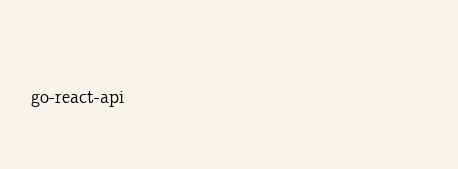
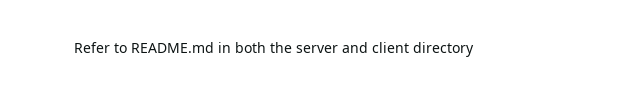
[31,91,124,107] go-react-api -> [74,42,474,57] Refer to README.md in both the server and client directory

